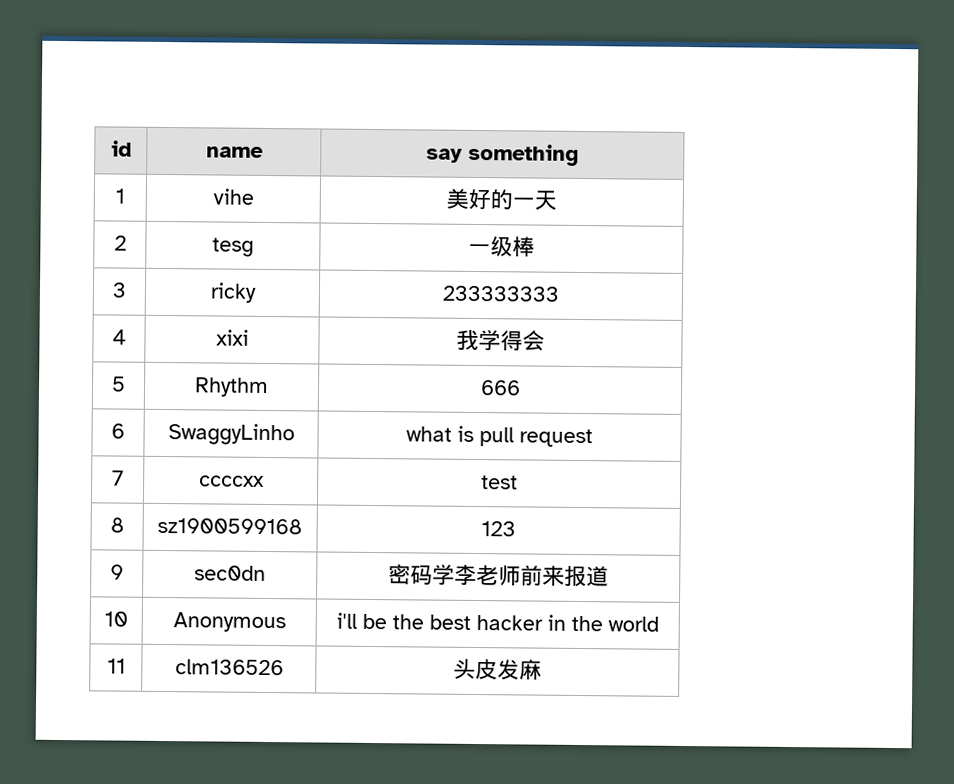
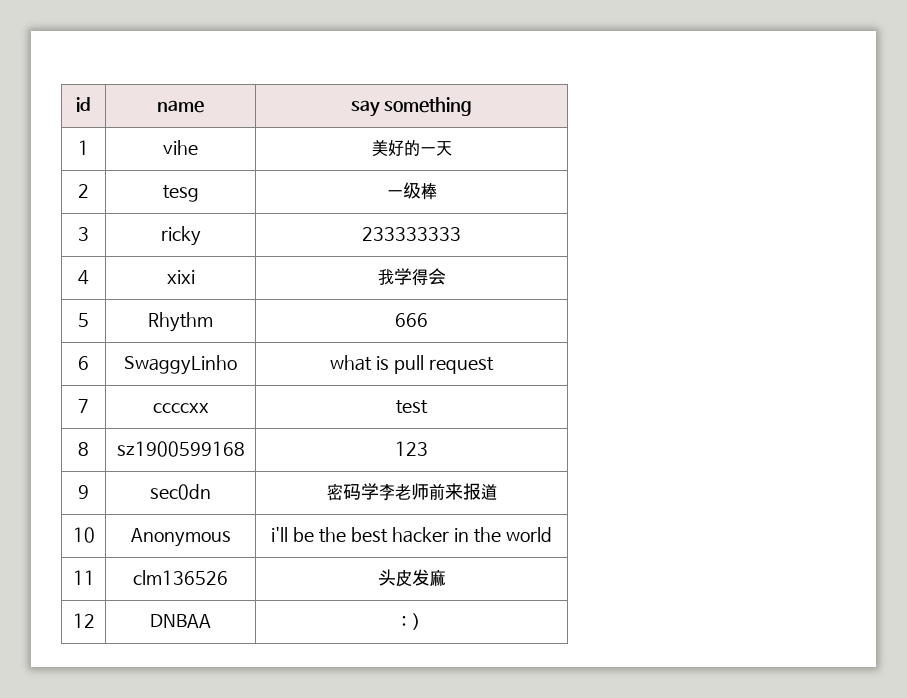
(542, 670) none -> [72,613,95,628] [150,614,211,628] [395,613,428,630] // 12 | DNBAA | ：）

